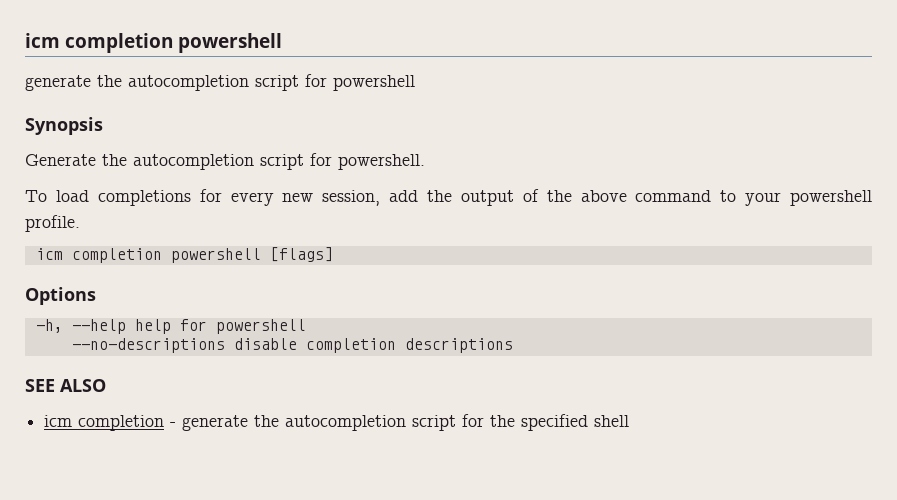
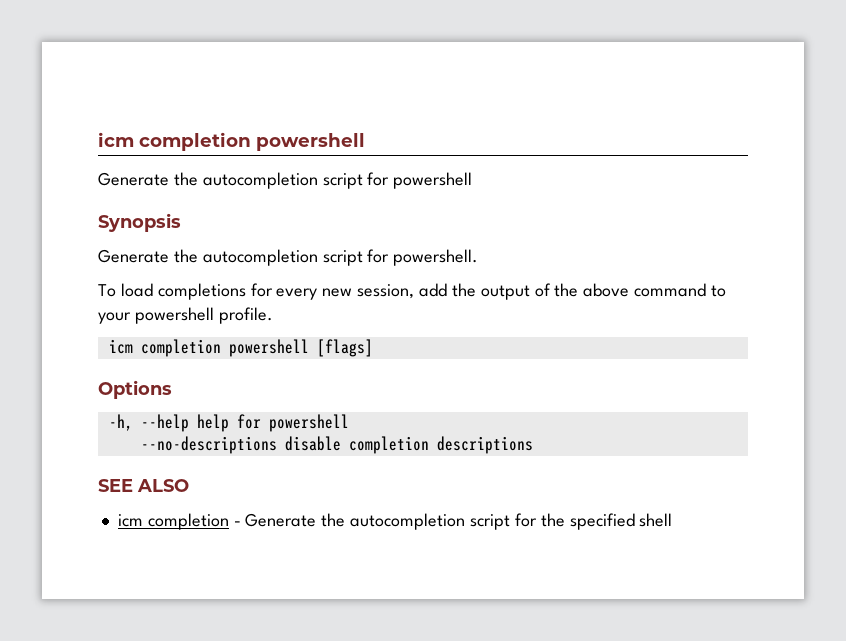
[25,75,91,91] generate -> [98,172,169,186] Generate
[182,415,249,431] generate -> [245,513,317,527] Generate

